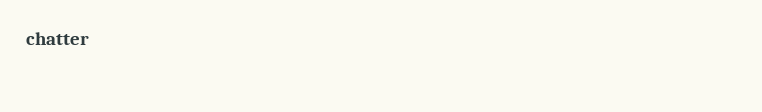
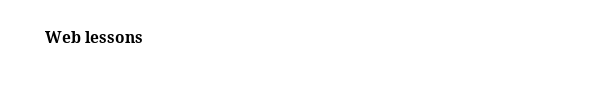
[26,32,89,45] chatter -> [45,31,144,43] Web lessons

